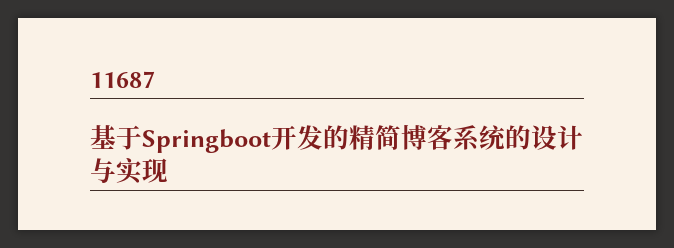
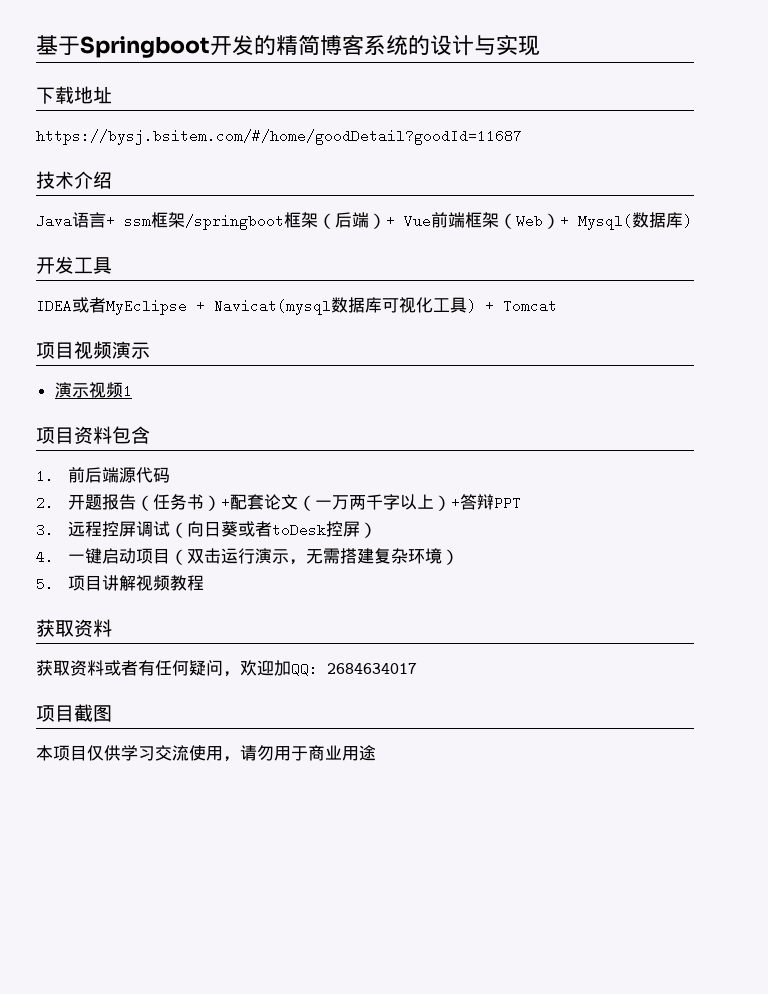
[90,71,155,88] 11687 // -> (36, 45) none
(168, 170) none -> [36,86,112,104] [36,129,522,145] [36,171,112,189] [36,212,692,230] [36,256,112,274] [36,297,557,315] [36,341,150,359] [54,382,132,398] [36,426,150,444] [36,467,171,483] [36,494,522,511] [36,521,378,538] [36,548,460,565] [36,575,205,591] [36,619,112,637] [36,660,417,677] [36,704,112,722] [36,745,376,762] // 下载地址 // https://bysj.bsitem.com/#/home/goodDetail?goodId=11687 // 技术介绍 // Java语言+ ssm框架/springboot框架（后端）+ Vue前端框架（Web）+ Mysql(数据库) // 开发工具 // IDEA或者MyEclipse + Navicat(mysql数据库可视化工具) + Tomcat // 项目视频演示 // 演示视频1 // 项目资料包含 // 1.前后端源代码 // 2.开题报告（任务书）+配套论文（一万两千字以上）+答辩PPT // 3.远程控屏调试（向日葵或者toDesk控屏） // 4.一键启动项目（双击运行演示，无需搭建复杂环境） // 5.项目讲解视频教程 // 获取资料 // 获取资料或者有任何疑问，欢迎加QQ: 2684634017 // 项目截图 // 本项目仅供学习交流使用，请勿用于商业用途

